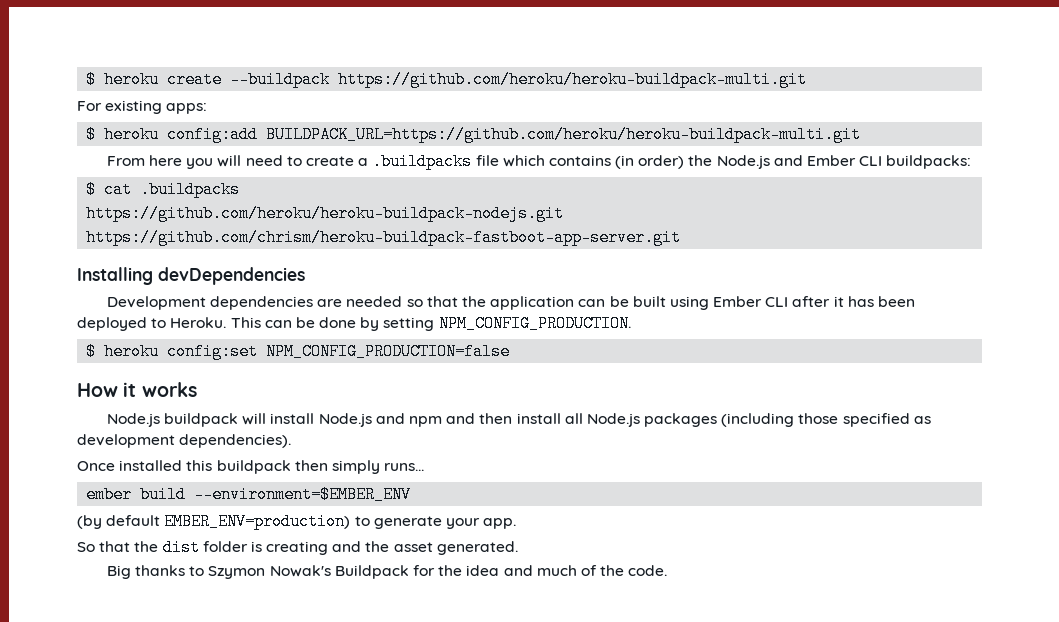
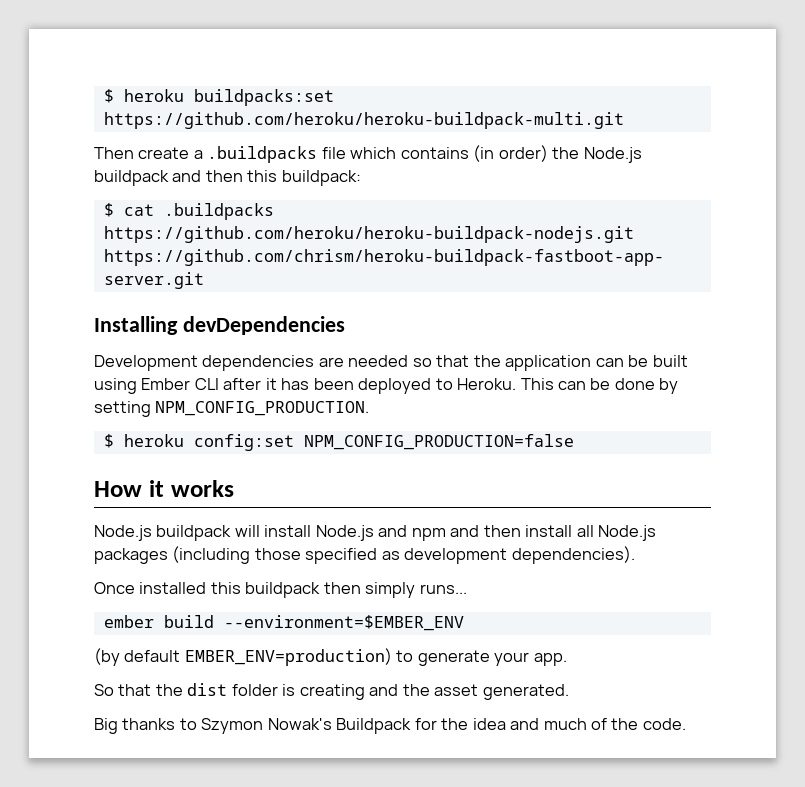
[86,71,331,88] $ heroku create --buildpack -> [103,89,334,106] $ heroku buildpacks:set
[77,100,208,114] [86,126,862,143] [106,155,302,169] For existing apps: // $ heroku config:add BUILDPACK_URL=https://github.com/heroku/heroku-buildpack-multi.git // From here you will need to -> [94,147,134,159] Then
[773,155,972,169] and Ember CLI buildpacks: -> [94,170,361,186] buildpack and then this buildpack:

